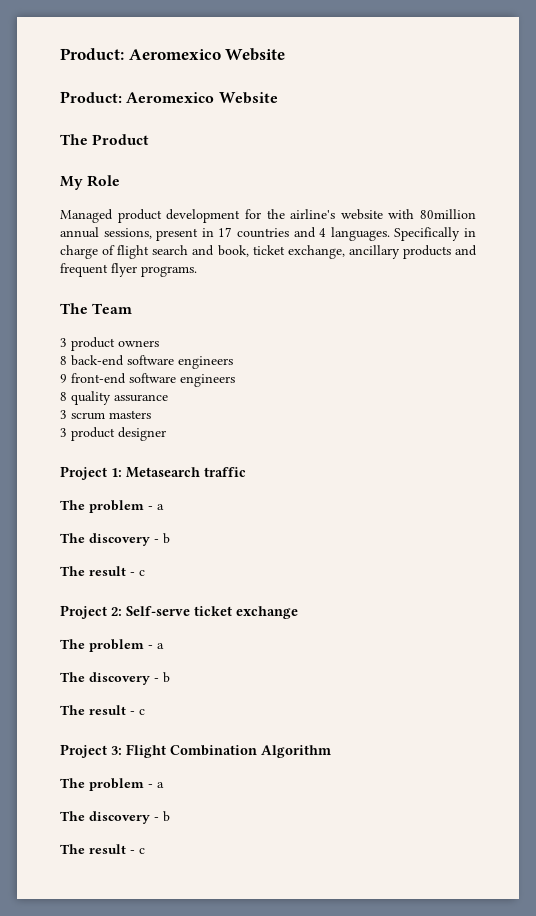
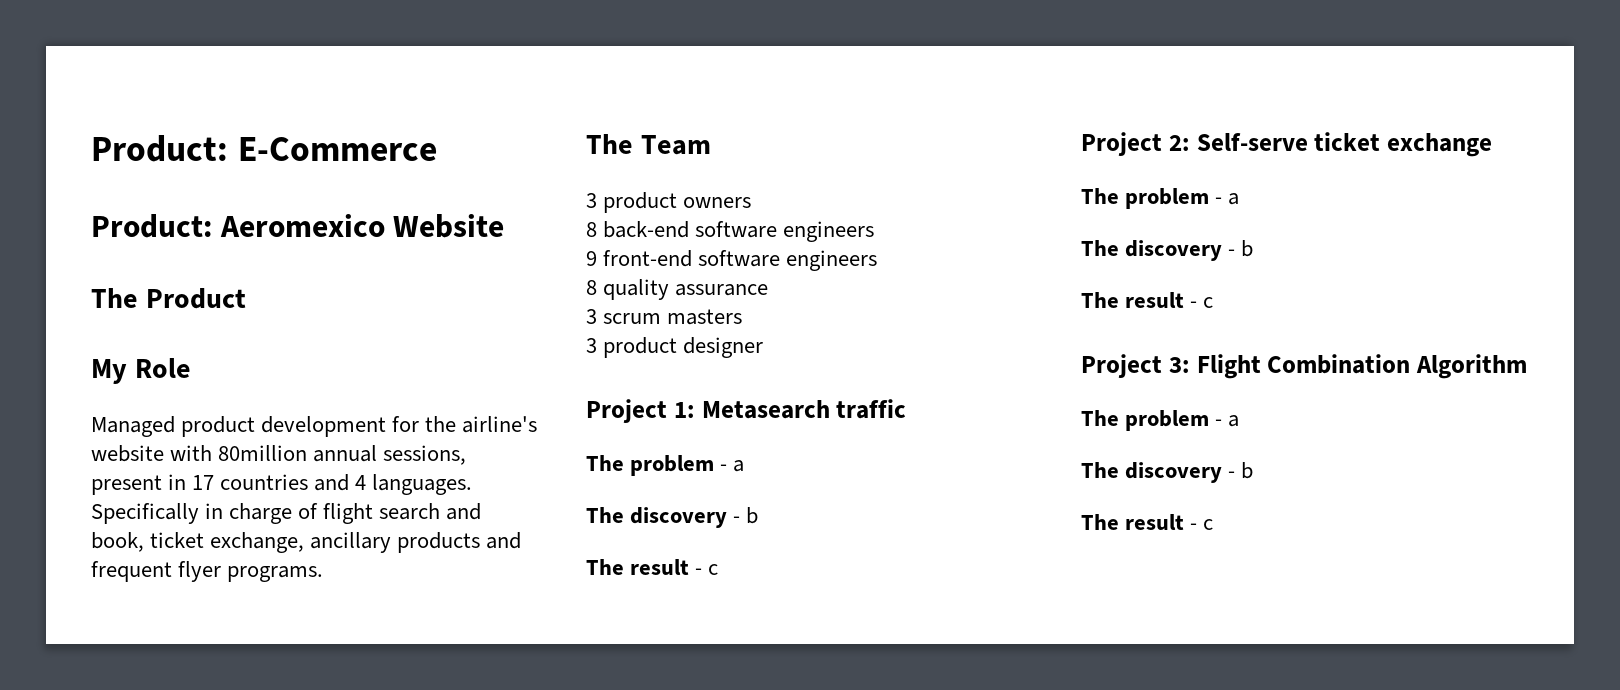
[60,48,286,61] Product: Aeromexico Website -> [91,135,437,162] Product: E-Commerce

